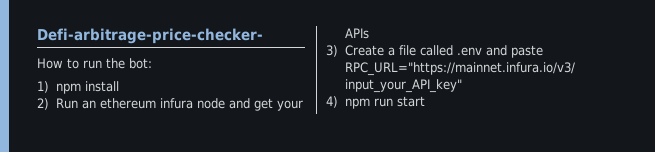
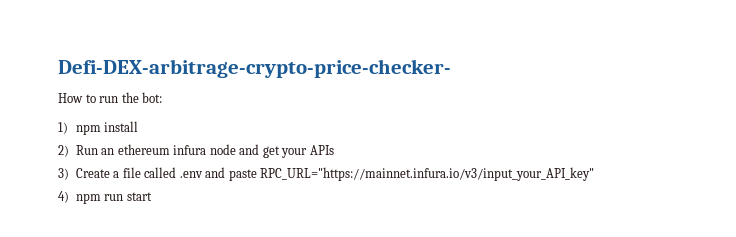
[37,28,263,44] Defi-arbitrage-price-checker- -> [58,59,451,78] Defi-DEX-arbitrage-crypto-price-checker-

